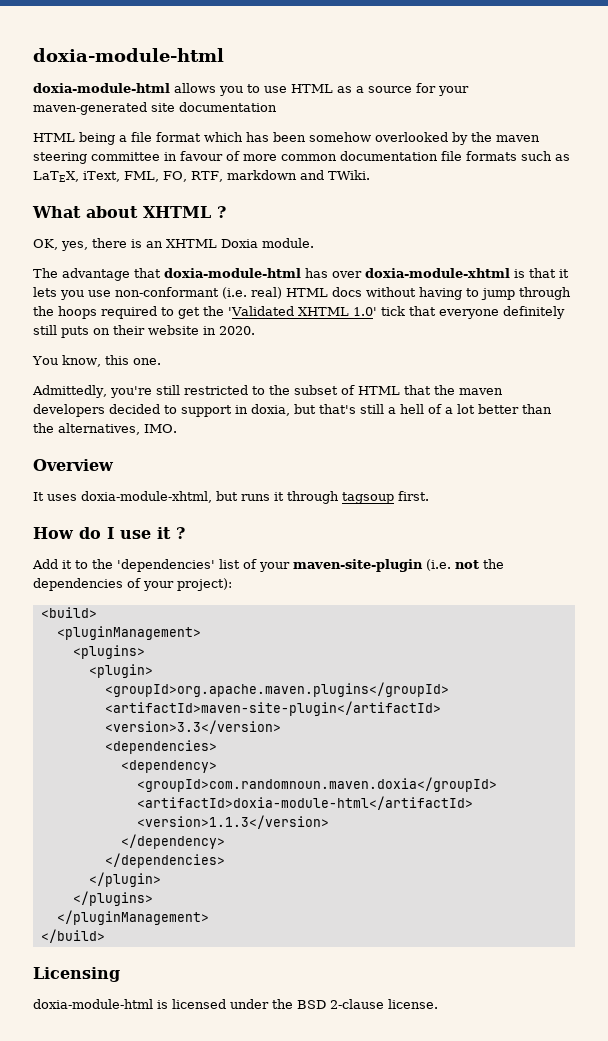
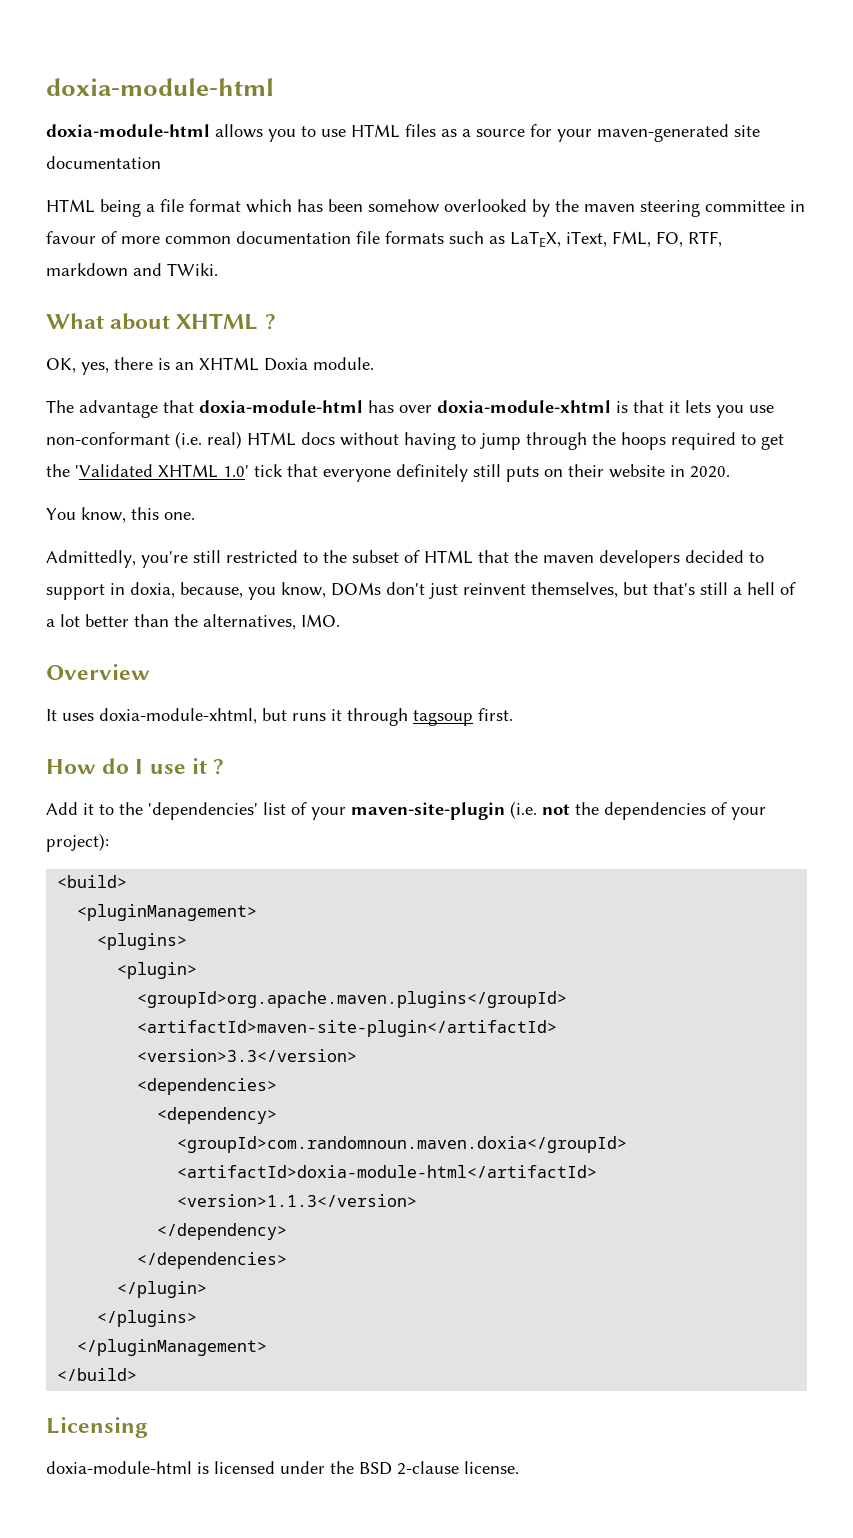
(333, 88) none -> [405,124,436,137] files
(290, 410) none -> [180,582,618,600] because, you know, DOMs don't just reinvent themselves,

